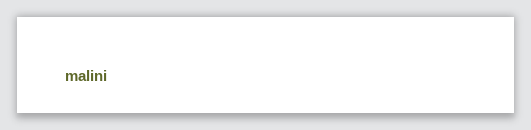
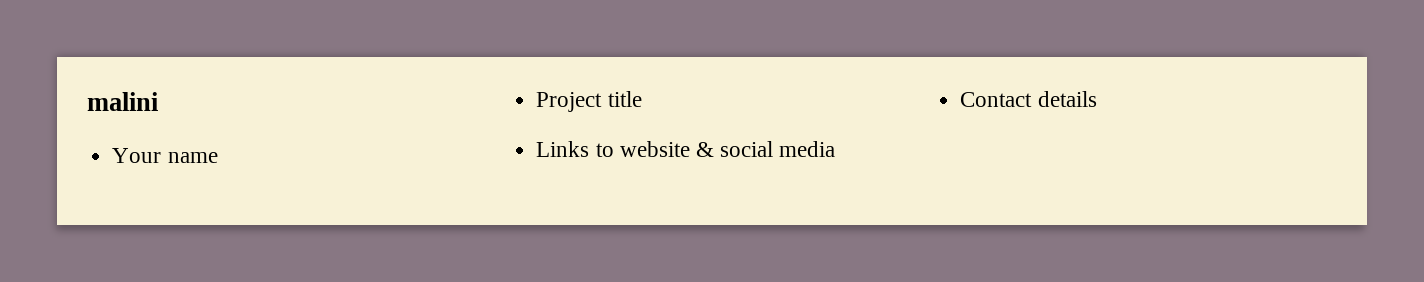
(107, 75) none -> [112,148,218,163] [536,91,642,112] [536,141,836,157] [960,91,1097,107] // Your name // Project title // Links to website & social media // Contact details

